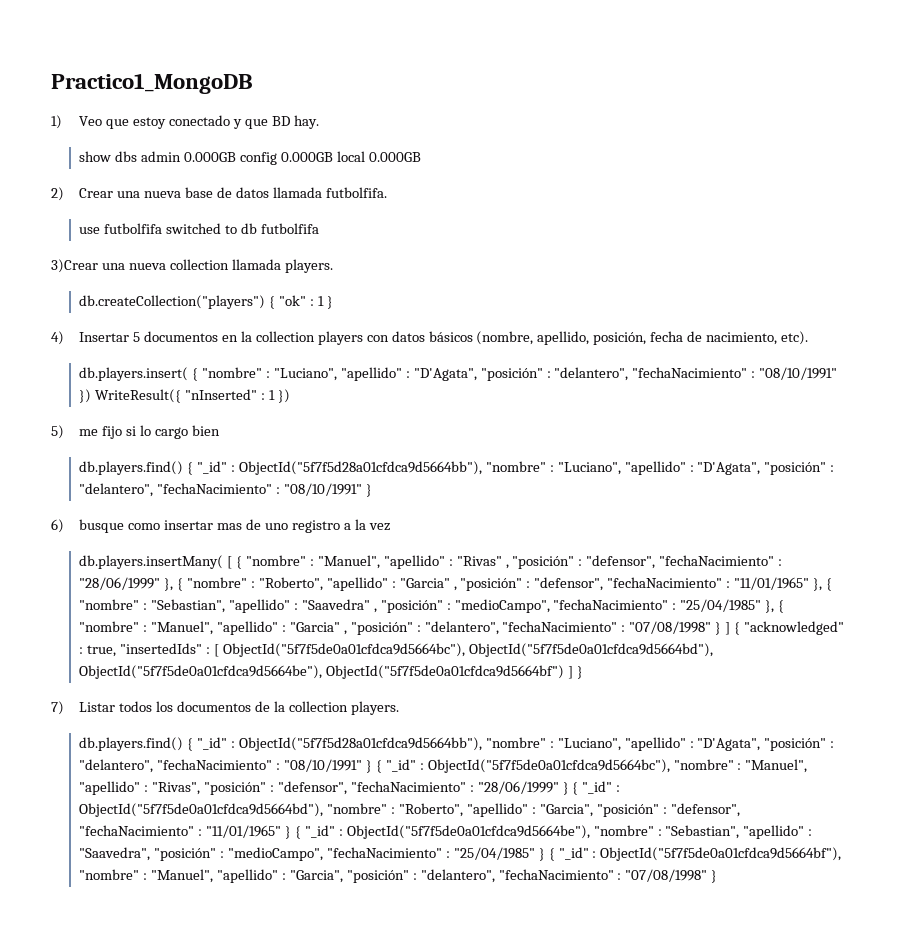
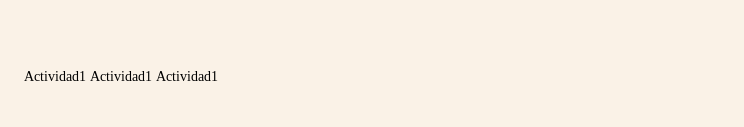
[51,73,253,94] [51,115,319,129] [79,151,421,165] [51,187,387,201] [79,223,319,234] [51,259,333,273] [79,295,333,309] [51,331,808,345] [79,367,838,381] [79,389,290,403] [51,425,220,439] [79,461,835,475] [79,483,372,497] [51,519,390,533] [79,555,783,569] [79,577,832,591] [79,599,785,613] [79,621,844,635] [79,643,713,657] [79,665,584,679] [51,701,399,715] [79,737,835,751] [79,759,808,773] [79,781,621,795] [79,803,740,817] [79,825,813,839] [79,847,842,861] [79,869,718,883] Practico1_MongoDB // 1) Veo que estoy conectado y que BD hay. // show dbs admin 0.000GB config 0.000GB local 0.000GB // 2) Crear una nueva base de datos llamada futbolfifa. // use futbolfifa switched to db futbolfifa // 3)Crear una nueva collection llamada players. // db.createCollection("players") { "ok" : 1 } // 4) Insertar 5 documentos en la collection players con datos básicos (nombre, apellido, posición, fecha de nacimiento, etc). // db.players.insert( { "nombre" : "Luciano", "apellido" : "D'Agata", "posición" : "delantero", "fechaNacimiento" : "08/10/1991" }) WriteResult({ "nInserted" : 1 }) // 5) me fijo si lo cargo bien // db.players.find() { "_id" : ObjectId("5f7f5d28a01cfdca9d5664bb"), "nombre" : "Luciano", "apellido" : "D'Agata", "posición" : "delantero", "fechaNacimiento" : "08/10/1991" } // 6) busque como insertar mas de uno registro a la vez // db.players.insertMany( [ { "nombre" : "Manuel", "apellido" : "Rivas" , "posición" : "defensor", "fechaNacimiento" : "28/06/1999" }, { "nombre" : "Roberto", "apellido" : "Garcia" , "posición" : "defensor", "fechaNacimiento" : "11/01/1965" }, { "nombre" : "Sebastian", "apellido" : "Saavedra" , "posición" : "medioCampo", "fechaNacimiento" : "25/04/1985" }, { "nombre" : "Manuel", "apellido" : "Garcia" , "posición" : "delantero", "fechaNacimiento" : "07/08/1998" } ] { "acknowledged" : true, "insertedIds" : [ ObjectId("5f7f5de0a01cfdca9d5664bc"), ObjectId("5f7f5de0a01cfdca9d5664bd"), ObjectId("5f7f5de0a01cfdca9d5664be"), ObjectId("5f7f5de0a01cfdca9d5664bf") ] } // 7) Listar todos los documentos de la collection players. // db.players.find() { "_id" : ObjectId("5f7f5d28a01cfdca9d5664bb"), "nombre" : "Luciano", "apellido" : "D'Agata", "posición" : "delantero", "fechaNacimiento" : "08/10/1991" } { "_id" : ObjectId("5f7f5de0a01cfdca9d5664bc"), "nombre" : "Manuel", "apellido" : "Rivas", "posición" : "defensor", "fechaNacimiento" : "28/06/1999" } { "_id" : ObjectId("5f7f5de0a01cfdca9d5664bd"), "nombre" : "Roberto", "apellido" : "Garcia", "posición" : "defensor", "fechaNacimiento" : "11/01/1965" } { "_id" : ObjectId("5f7f5de0a01cfdca9d5664be"), "nombre" : "Sebastian", "apellido" : "Saavedra", "posición" : "medioCampo", "fechaNacimiento" : "25/04/1985" } { "_id" : ObjectId("5f7f5de0a01cfdca9d5664bf"), "nombre" : "Manuel", "apellido" : "Garcia", "posición" : "delantero", "fechaNacimiento" : "07/08/1998" } -> [24,71,218,81] Actividad1 Actividad1 Actividad1

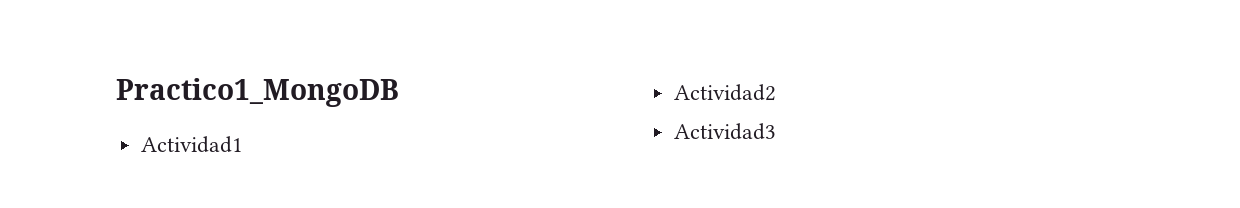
[24,71,218,81] Actividad1 Actividad1 Actividad1 -> [116,78,399,107] [141,136,244,153] [674,84,777,101] [674,123,777,140] Practico1_MongoDB // Actividad1 // Actividad2 // Actividad3

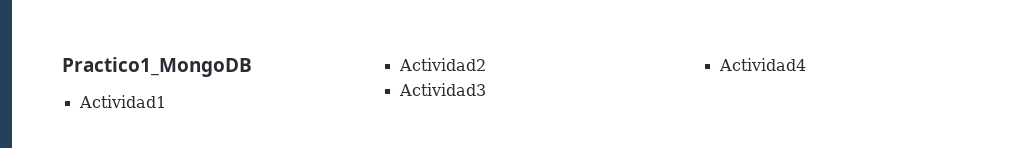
(777, 131) none -> [718,58,806,71] // Actividad4

